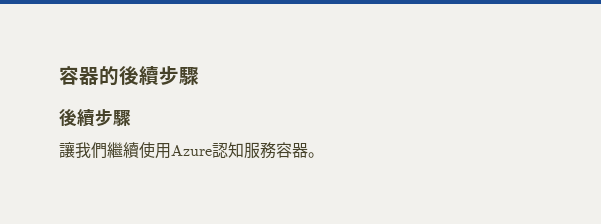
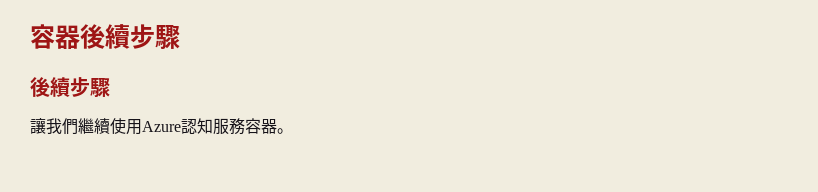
[59,66,119,86] 容器的 -> [30,24,80,49] 容器

